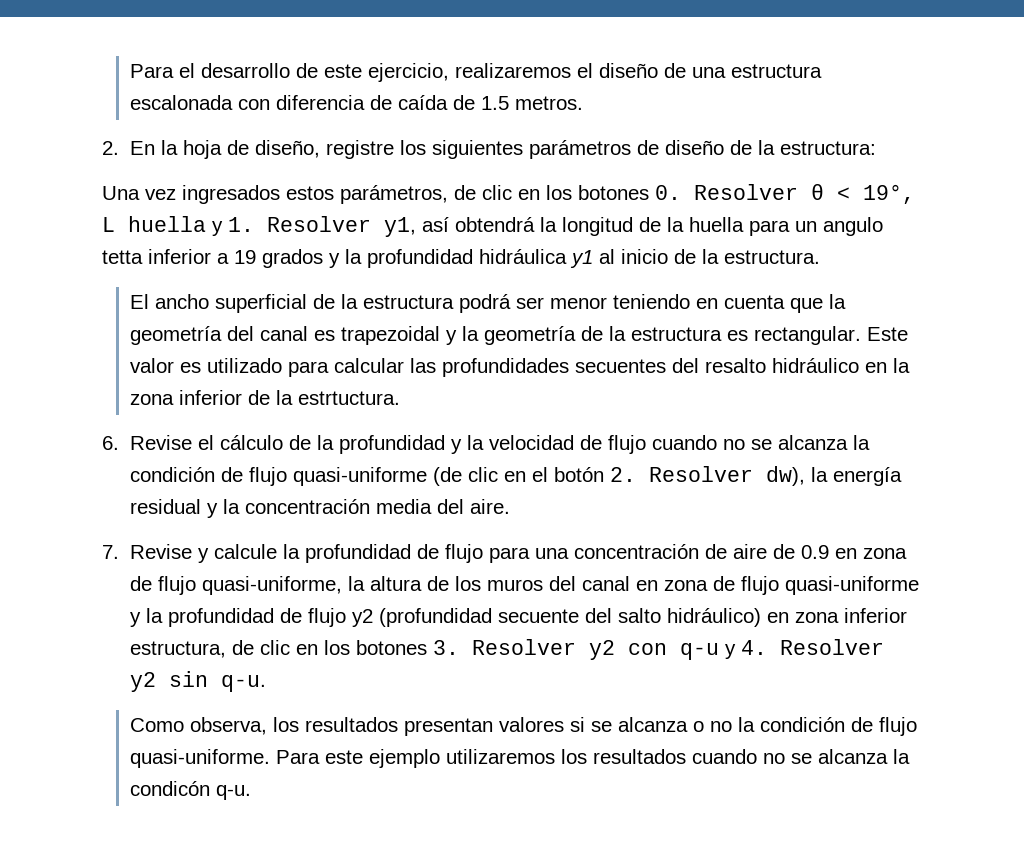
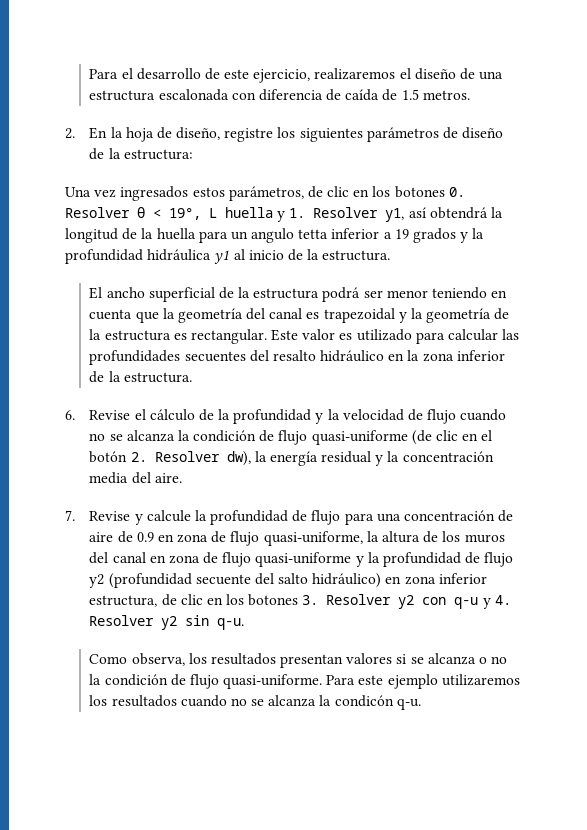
[298,391,401,405] estrtuctura. -> [123,372,192,383] estructura.

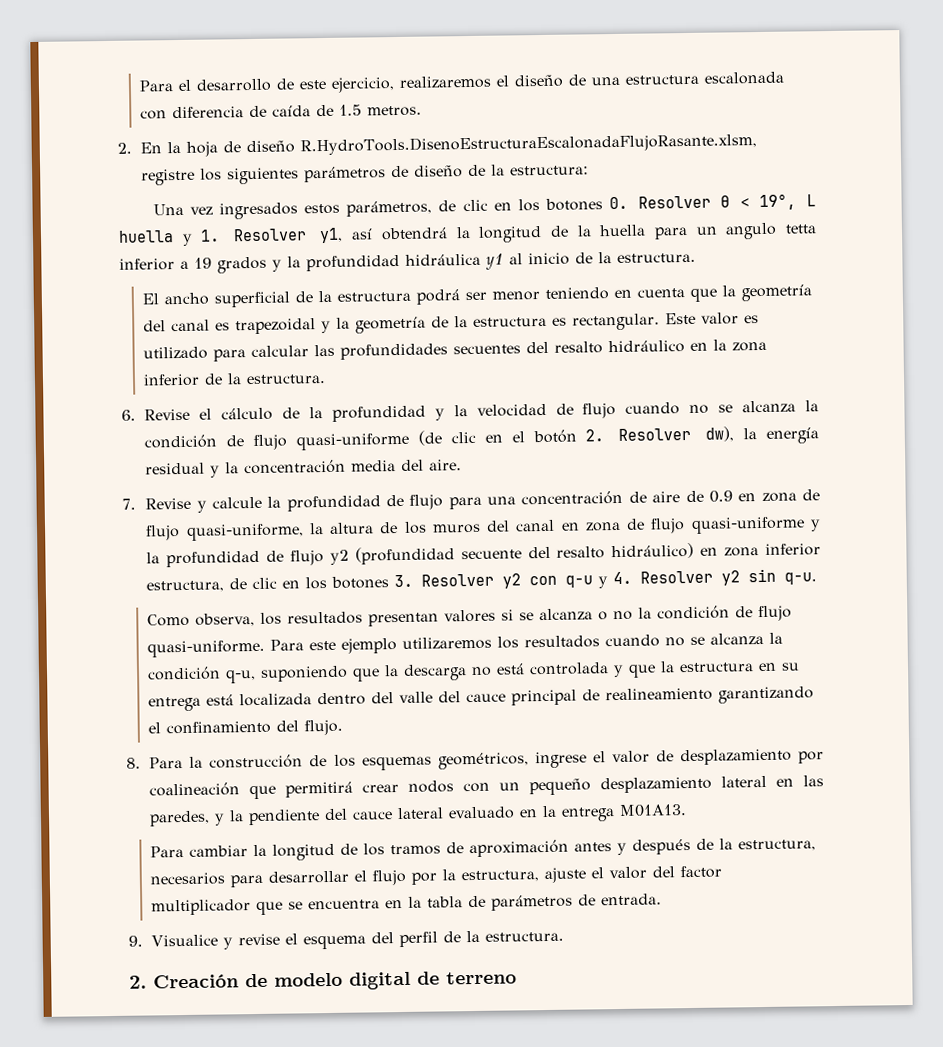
[176,127,221,140] diseño, -> [246,133,758,156] diseño R.HydroTools.DisenoEstructuraEscalonadaFlujoRasante.xlsm,
[278,573,309,584] salto -> [556,546,606,559] resalto
[334,695,421,710] condicón q-u. -> [147,661,801,684] [148,686,815,712] [148,719,344,736] [126,748,825,771] [149,775,825,800] [149,804,688,827] [150,838,817,861] [150,865,723,888] [151,893,663,916] [128,930,565,950] [129,971,517,990] condición q-u, suponiendo que la descarga no está controlada y que la estructura en su entrega está localizada dentro del valle del cauce principal de realineamiento garantizando el confinamiento del flujo. // 8. Para la construcción de los esquemas geométricos, ingrese el valor de desplazamiento por coalineación que permitirá crear nodos con un pequeño desplazamiento lateral en las paredes, y la pendiente del cauce lateral evaluado en la entrega M01A13. // Para cambiar la longitud de los tramos de aproximación antes y después de la estructura, necesarios para desarrollar el flujo por la estructura, ajuste el valor del factor multiplicador que se encuentra en la tabla de parámetros de entrada. // 9. Visualice y revise el esquema del perfil de la estructura. // 2. Creación de modelo digital de terreno

